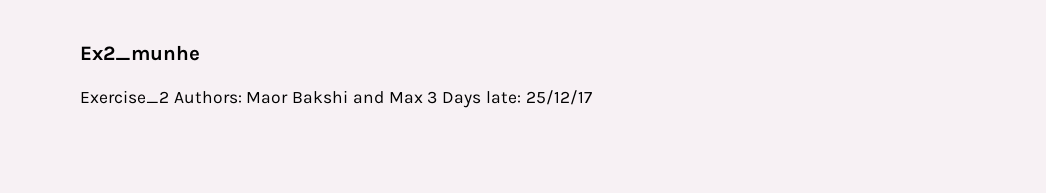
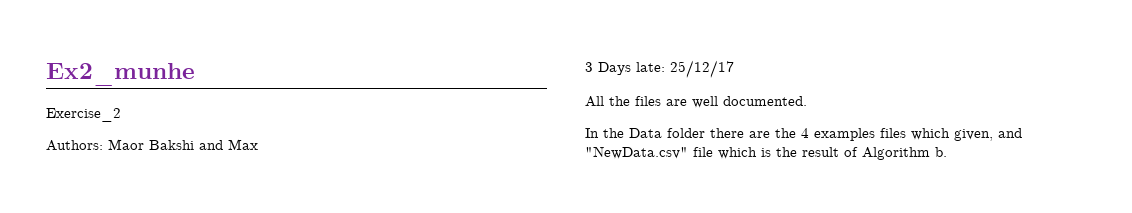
(169, 97) none -> (121, 115) //
(423, 98) none -> (258, 144) //
(592, 97) none -> [585,96,807,108] [585,128,1022,141] [585,146,947,160] // All the files are well documented. // In the Data folder there are the 4 examples files which given, and "NewData.csv" file which is the result of Algorithm b.

